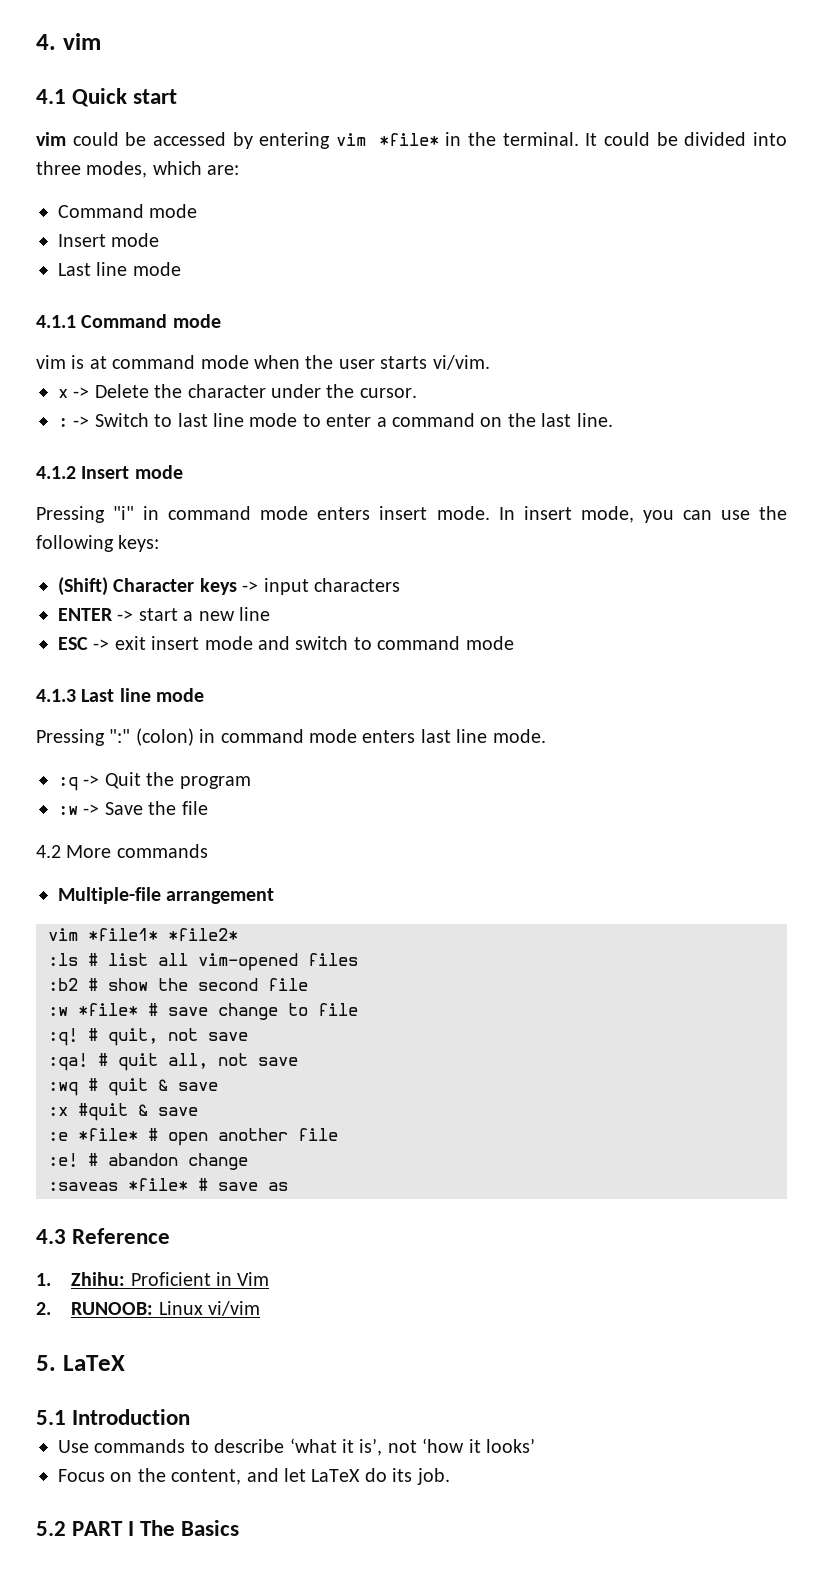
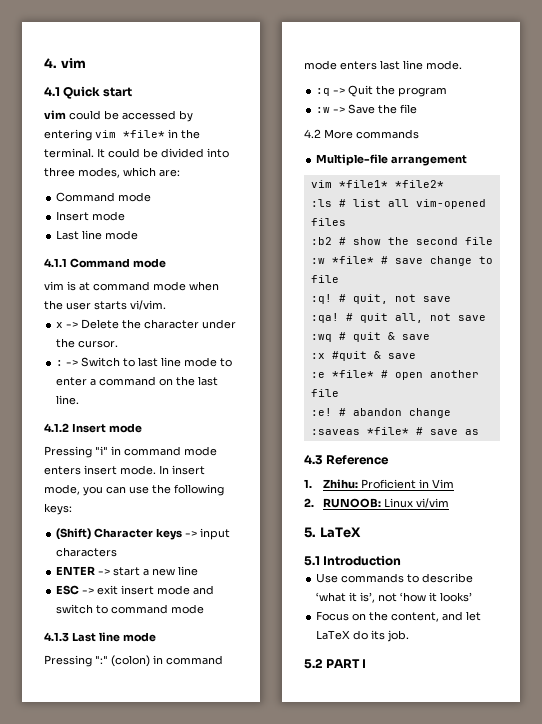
[140,1520,240,1536] The Basics -> (367, 663) none

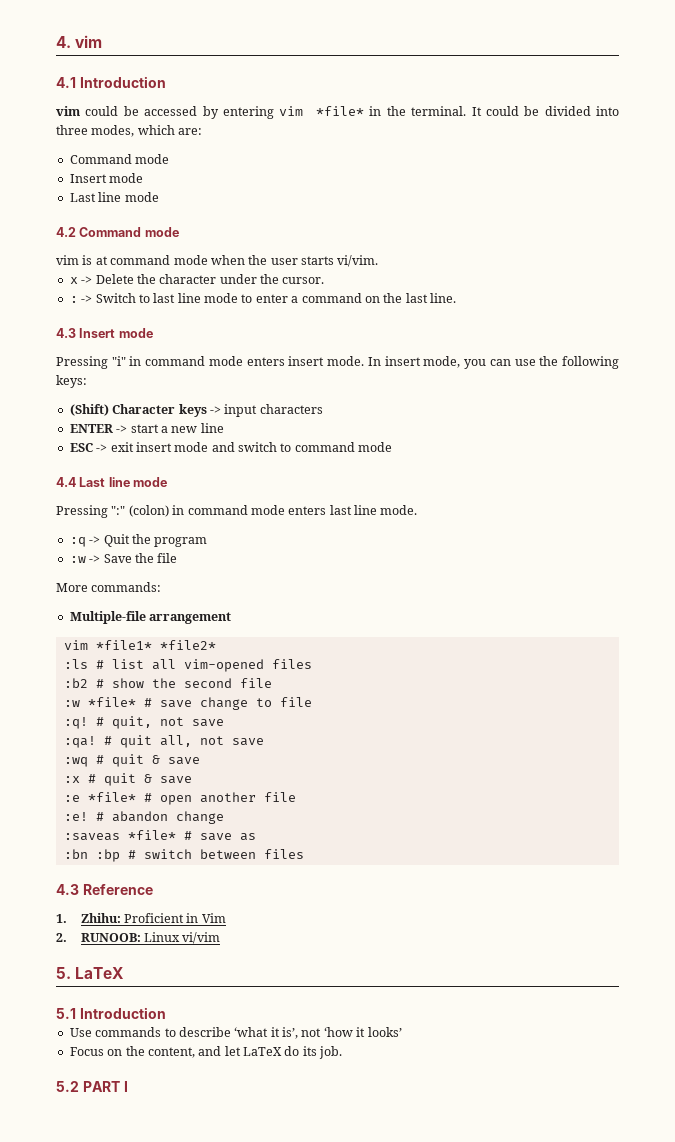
[63,86,133,99] Quick start -> [79,76,166,88] Introduction
[44,258,67,267] 4.1.1 -> [56,227,76,237] 4.2
[44,423,69,432] 4.1.2 -> [56,328,76,338] 4.3
[44,632,69,642] 4.1.3 -> [56,477,76,487] 4.4
[304,129,419,139] 4.2 More commands -> [56,582,162,592] More commands:
[331,351,367,361] #quit -> [87,773,136,786] # quit
(479, 432) none -> [63,849,304,862] // :bn :bp # switch between files

